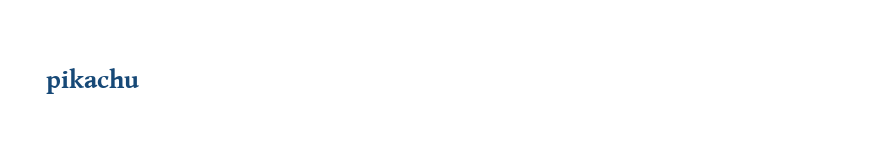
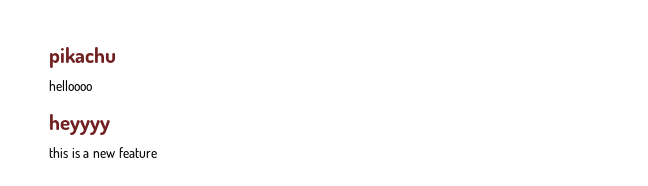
(139, 81) none -> [49,80,92,91] [49,114,110,135] [49,147,157,158] // helloooo // heyyyy // this is a new feature

